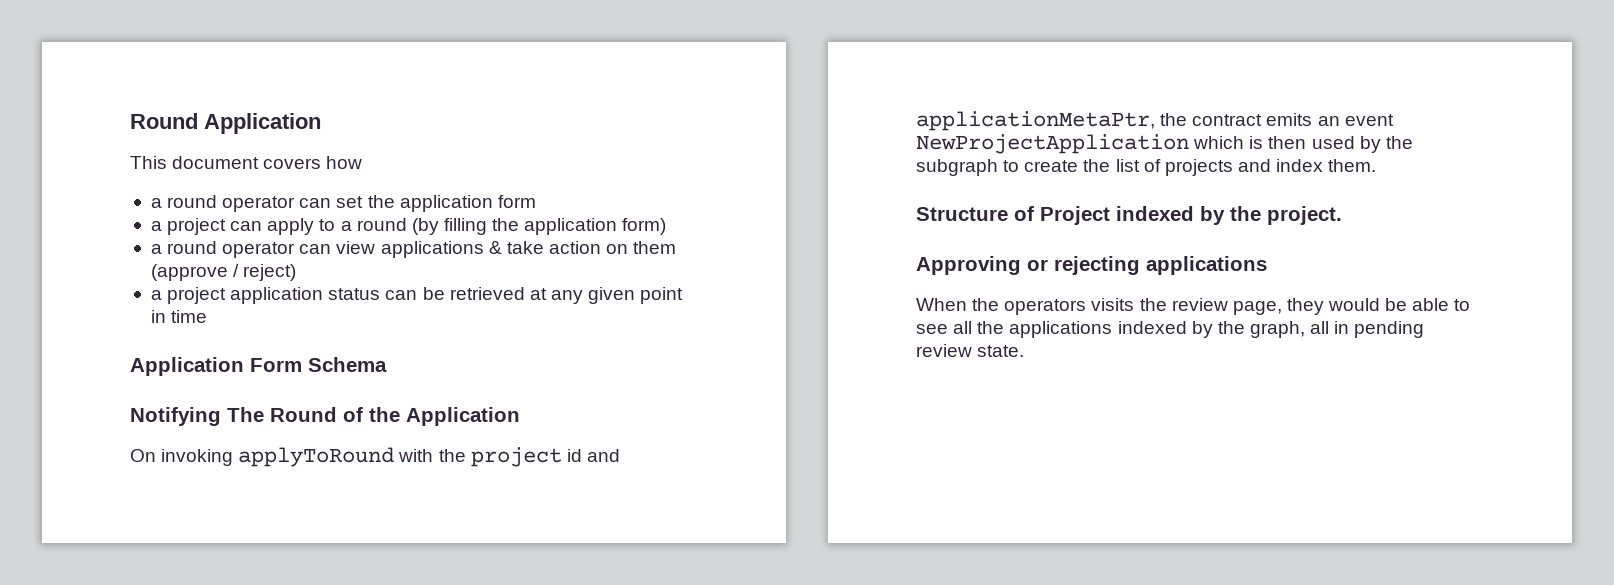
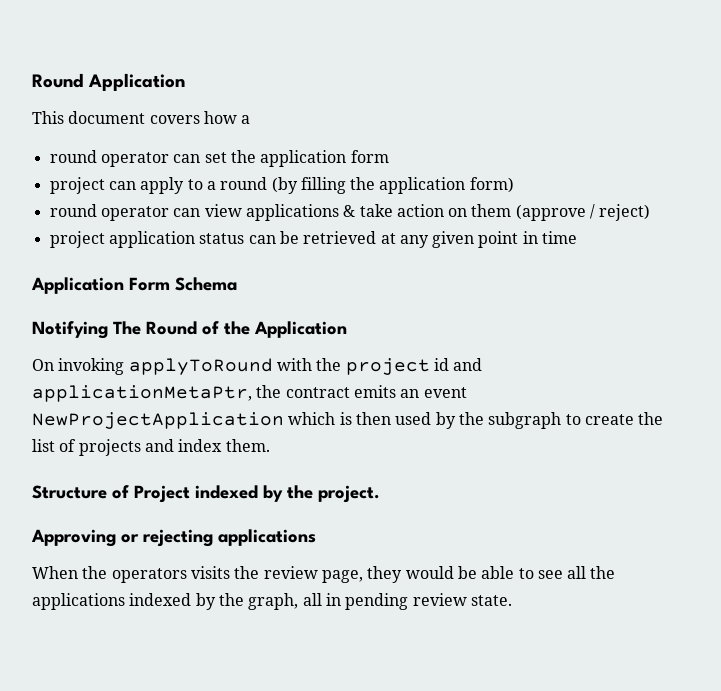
[150,198,162,208] // a -> [241,115,251,124] a //
[150,221,162,231] a -> (389, 156) none
[150,244,162,254] a -> (514, 185) none
[150,290,162,300] a -> (651, 212) none

